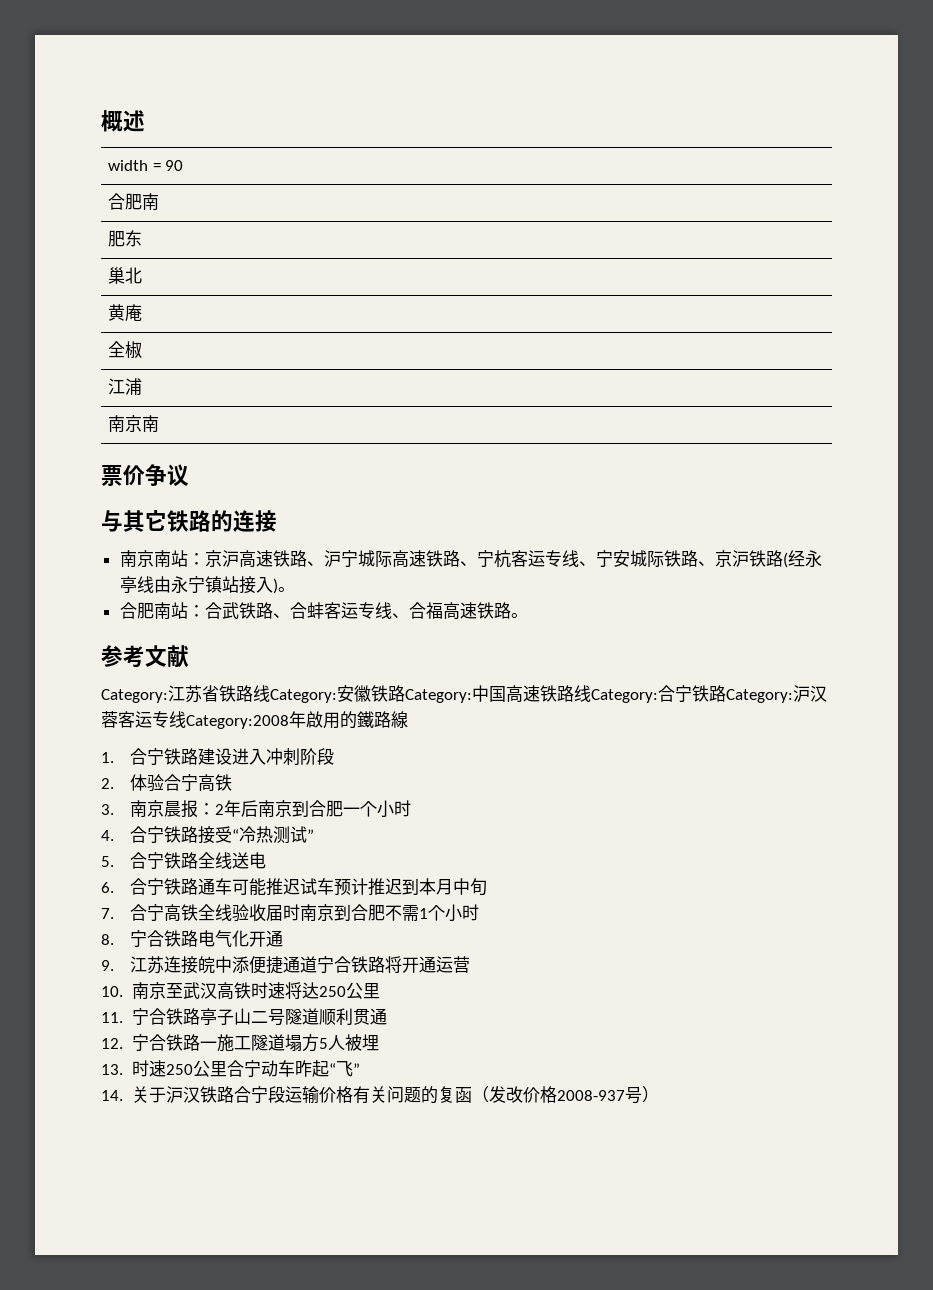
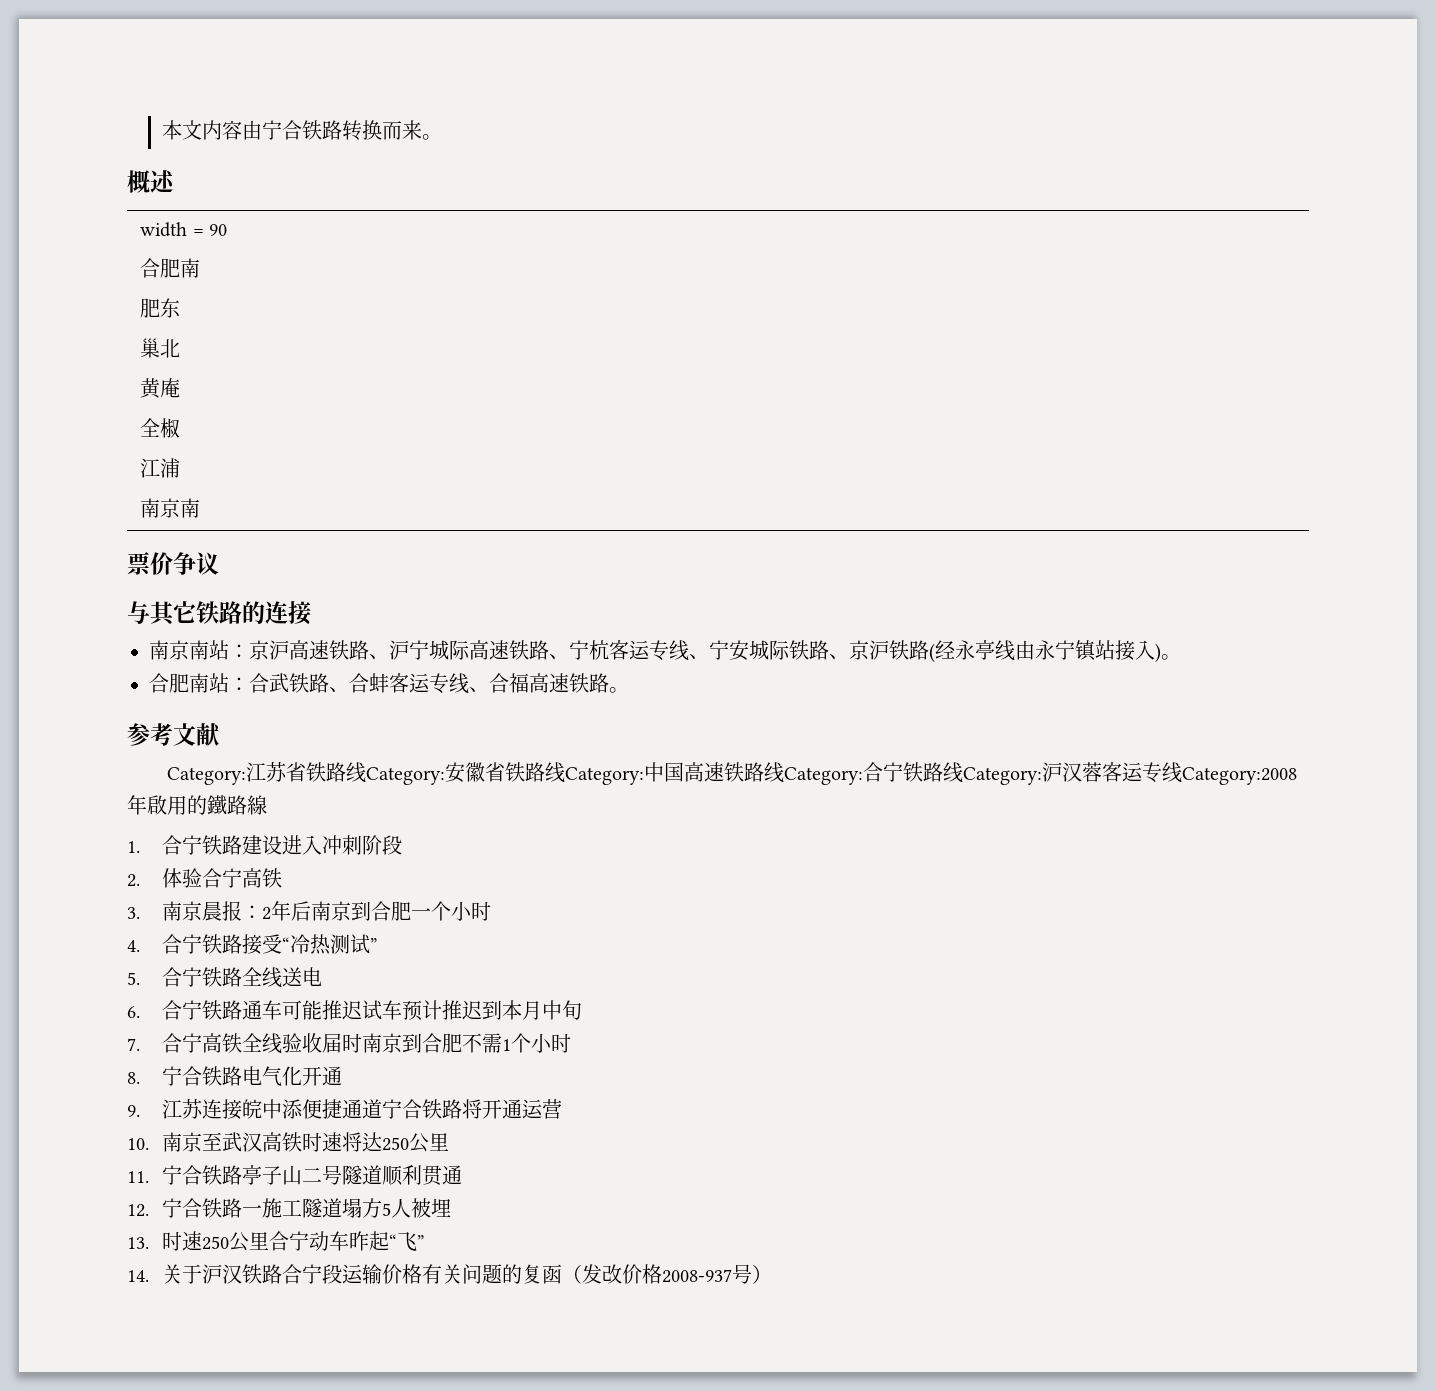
(101, 121) none -> [161,120,442,141] 本文内容由宁合铁路转换而来。 //
[371,685,405,702] 铁路 -> [484,762,565,783] 省铁路线
(726, 693) none -> [942,762,963,783] 线

